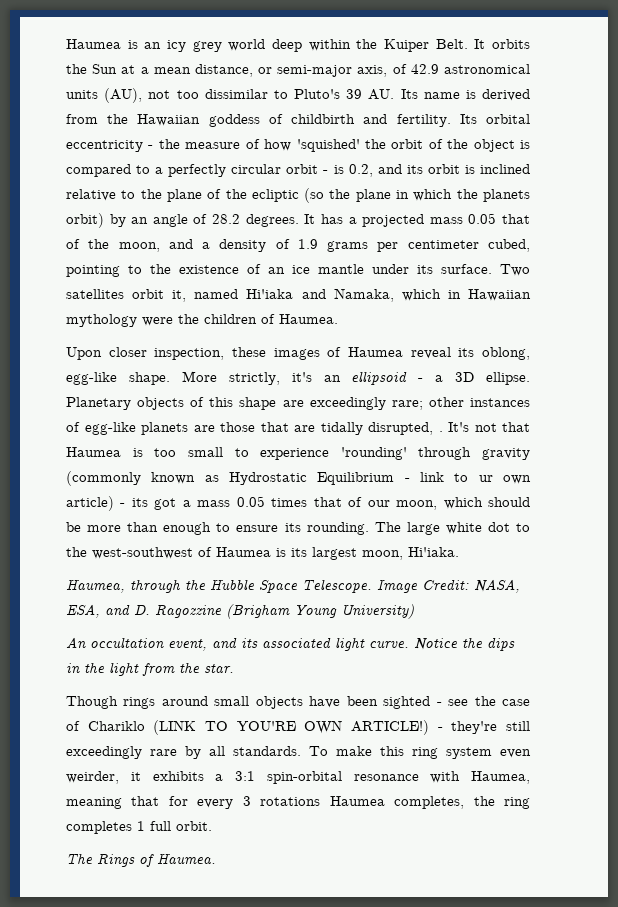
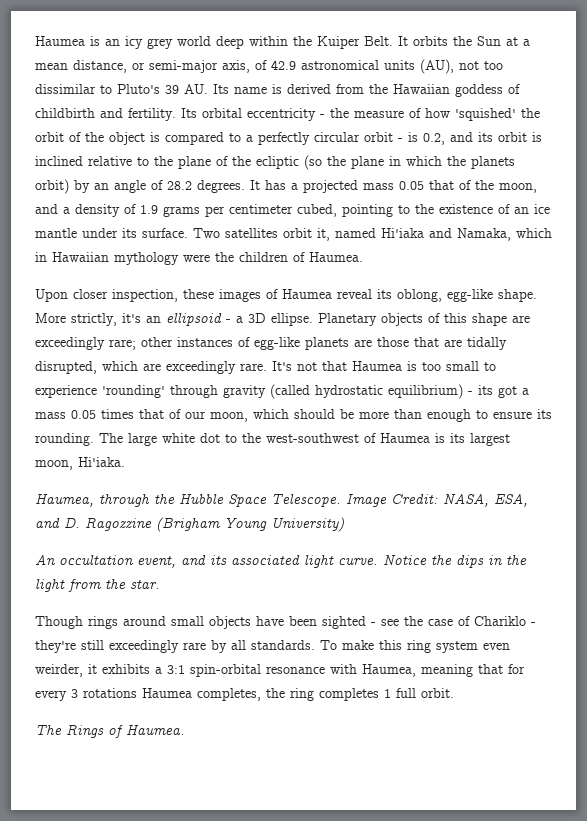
[438,431,443,432] . -> [102,361,267,374] which are exceedingly rare.
[66,471,531,486] [66,496,114,511] (commonly known as Hydrostatic Equilibrium - link to ur own article) -> [270,384,463,399] (called hydrostatic equilibrium)
[153,720,429,735] (LINK TO YOU'RE OWN ARTICLE!) -> (526, 621) none

